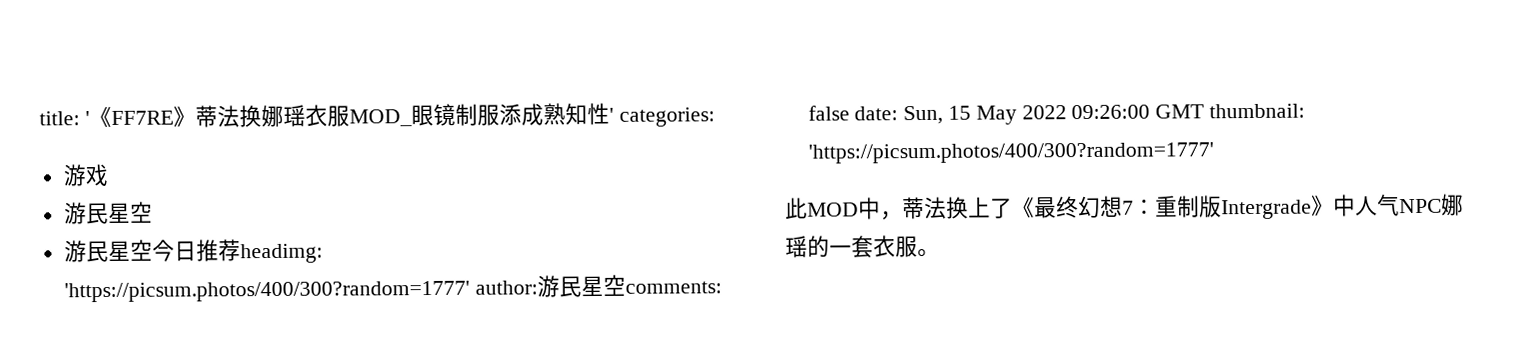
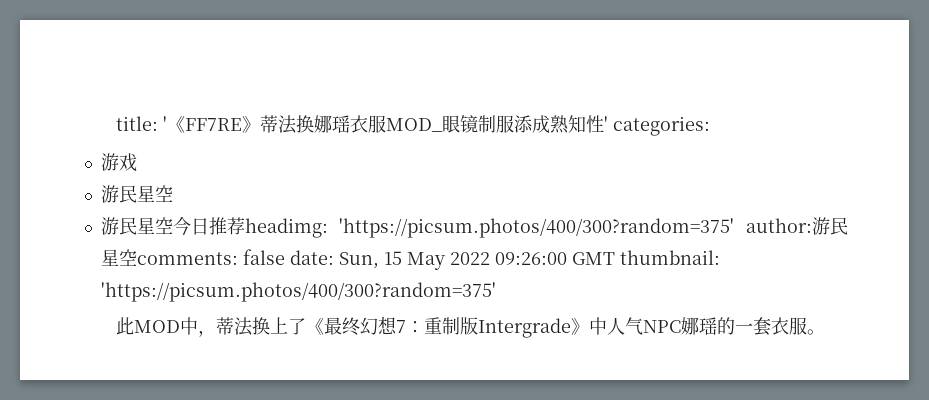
[63,280,470,303] 'https://picsum.photos/400/300?random=1777' -> [339,218,735,238] 'https://picsum.photos/400/300?random=375'
[807,142,1214,164] 'https://picsum.photos/400/300?random=1777' -> [100,282,496,302] 'https://picsum.photos/400/300?random=375'

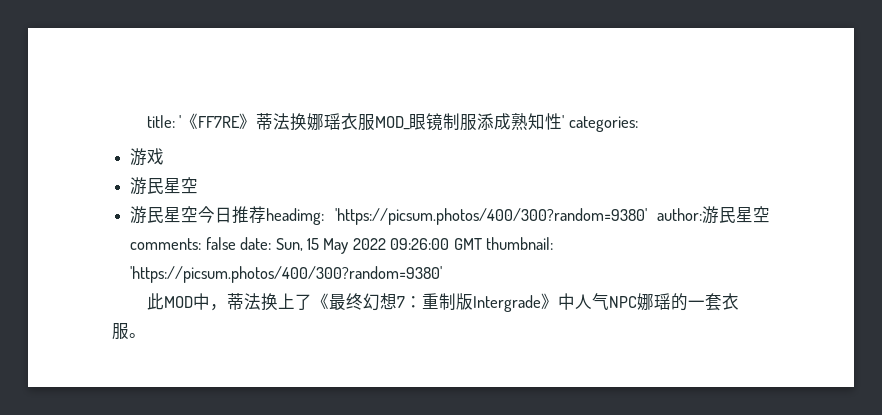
[339,218,735,238] 'https://picsum.photos/400/300?random=375' -> [334,208,647,225] 'https://picsum.photos/400/300?random=9380'
[100,282,496,302] 'https://picsum.photos/400/300?random=375' -> [130,266,443,283] 'https://picsum.photos/400/300?random=9380'

